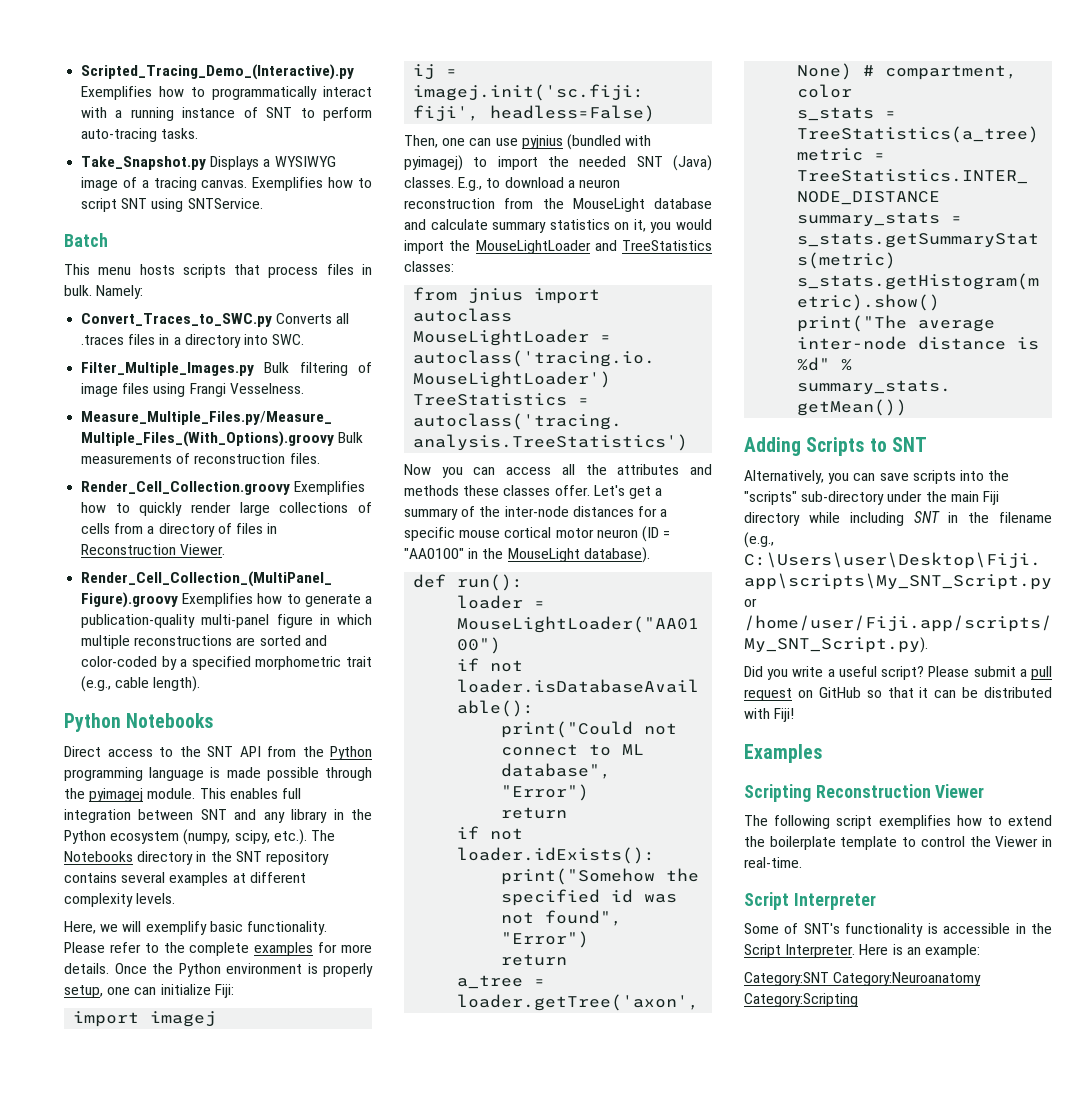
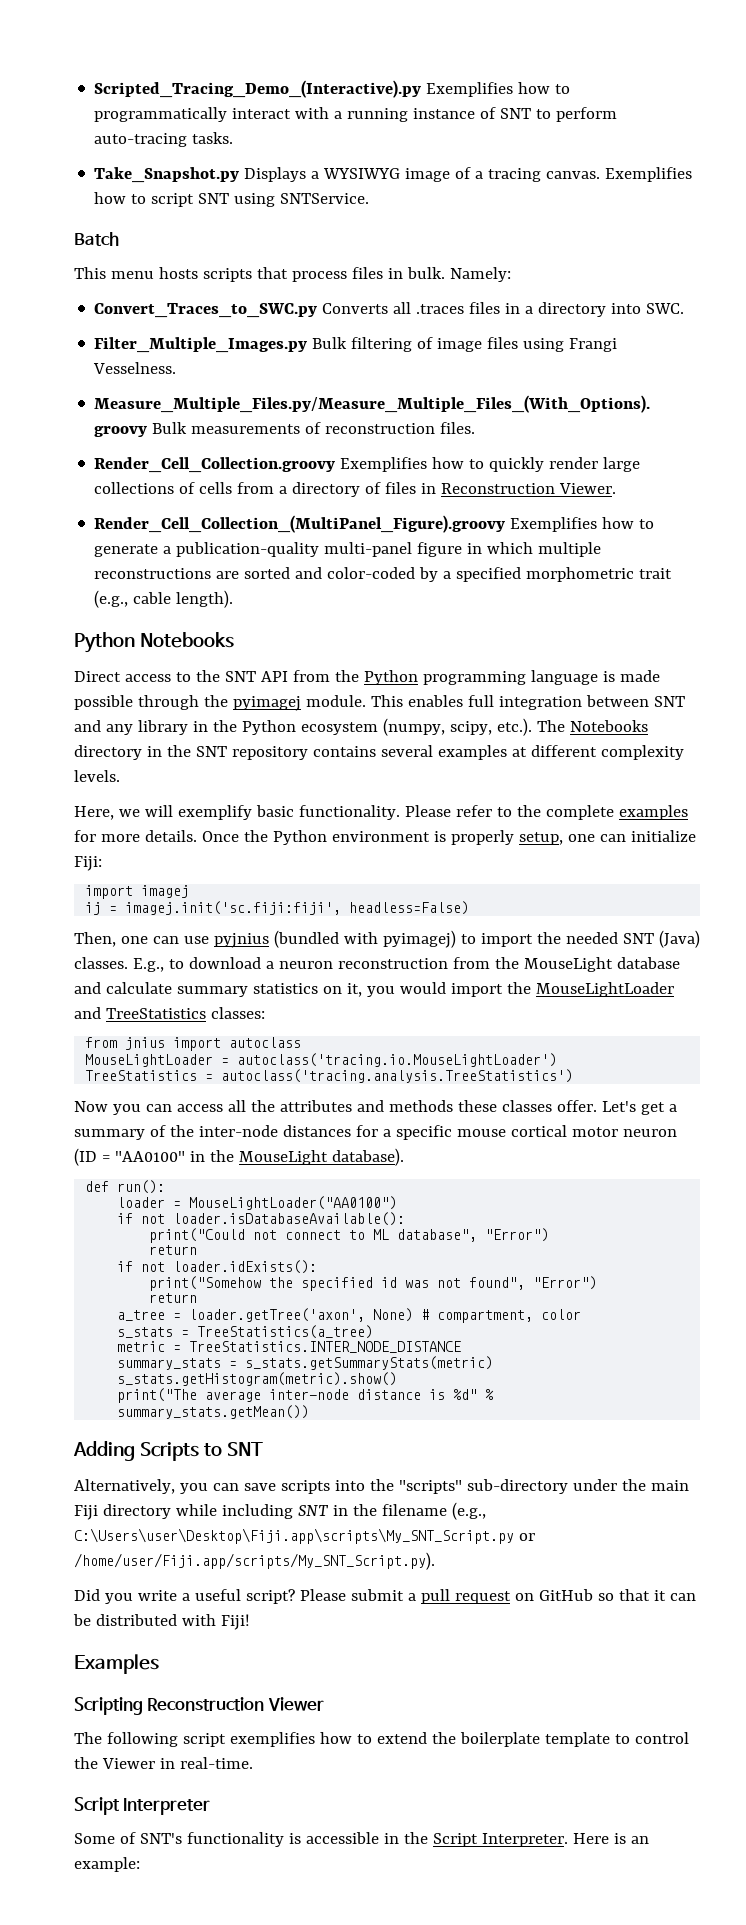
[744,972,982,986] [744,993,858,1007] // Category:SNT Category:Neuroanatomy Category:Scripting -> (140, 1864) none

